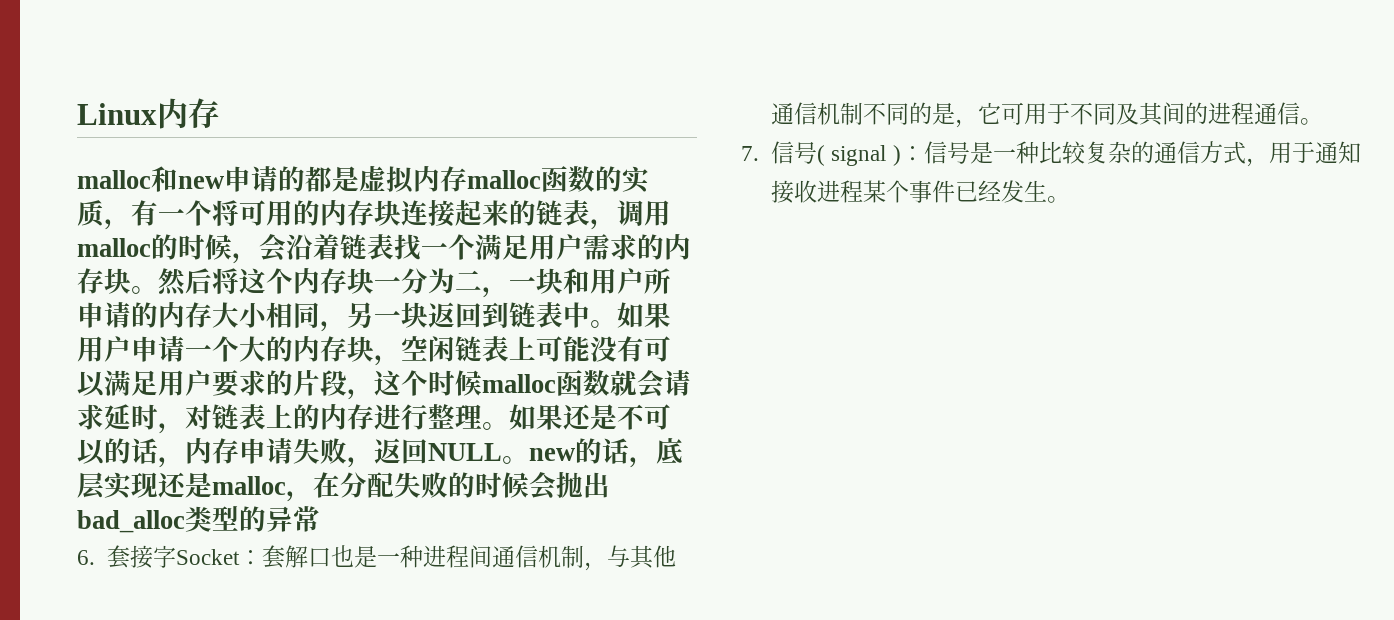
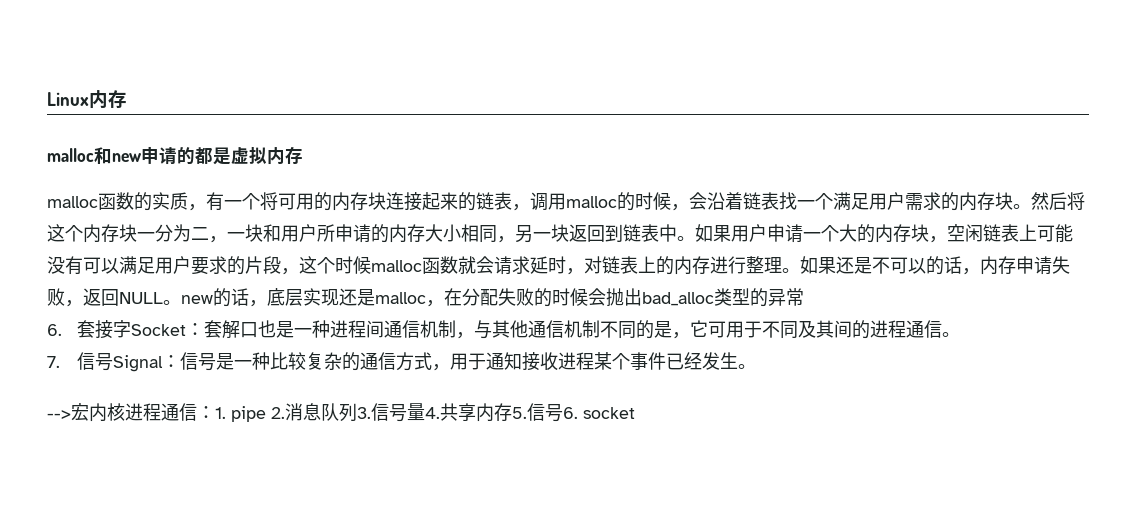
(467, 179) none -> (303, 155) //
[816,145,901,166] ( signal ) -> [112,355,163,372] Signal
(1070, 199) none -> [47,403,635,422] // -->宏内核进程通信：1. pipe 2.消息队列3.信号量4.共享内存5.信号6. socket

